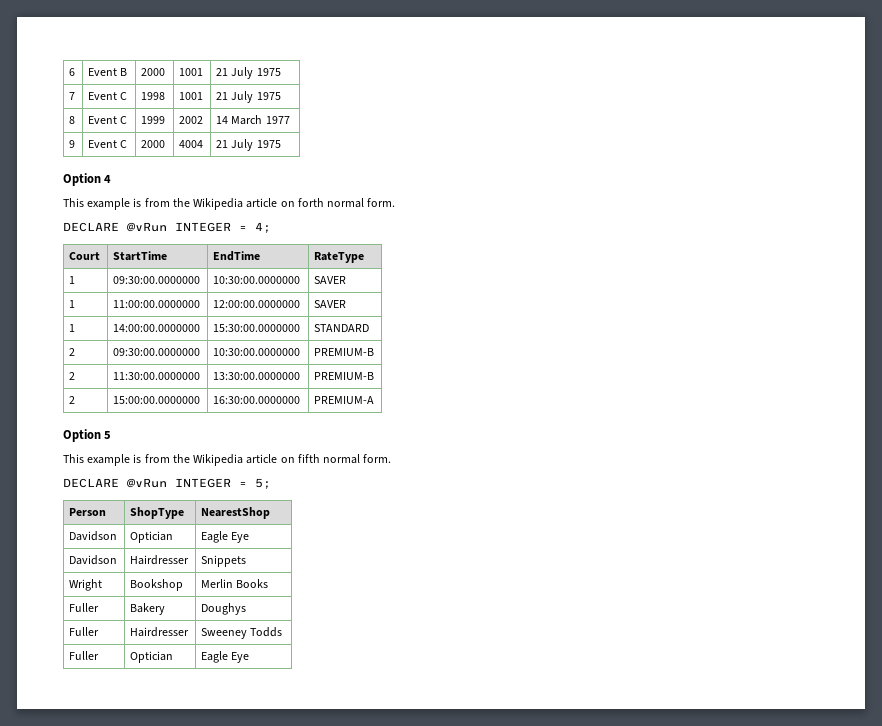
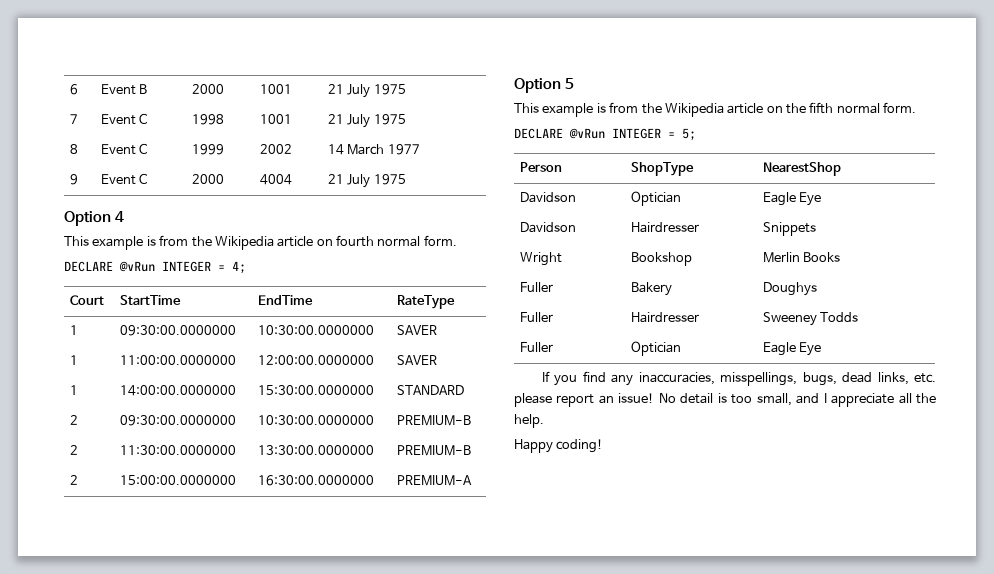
[297,198,324,207] forth -> [336,235,374,247] fourth
(295, 460) none -> [786,103,806,114] the
(250, 657) none -> [541,371,936,386] [514,393,936,407] [514,414,544,428] [514,439,604,453] // If you find any inaccuracies, misspellings, bugs, dead links, etc. please report an issue! No detail is too small, and I appreciate all the help. // Happy coding!

